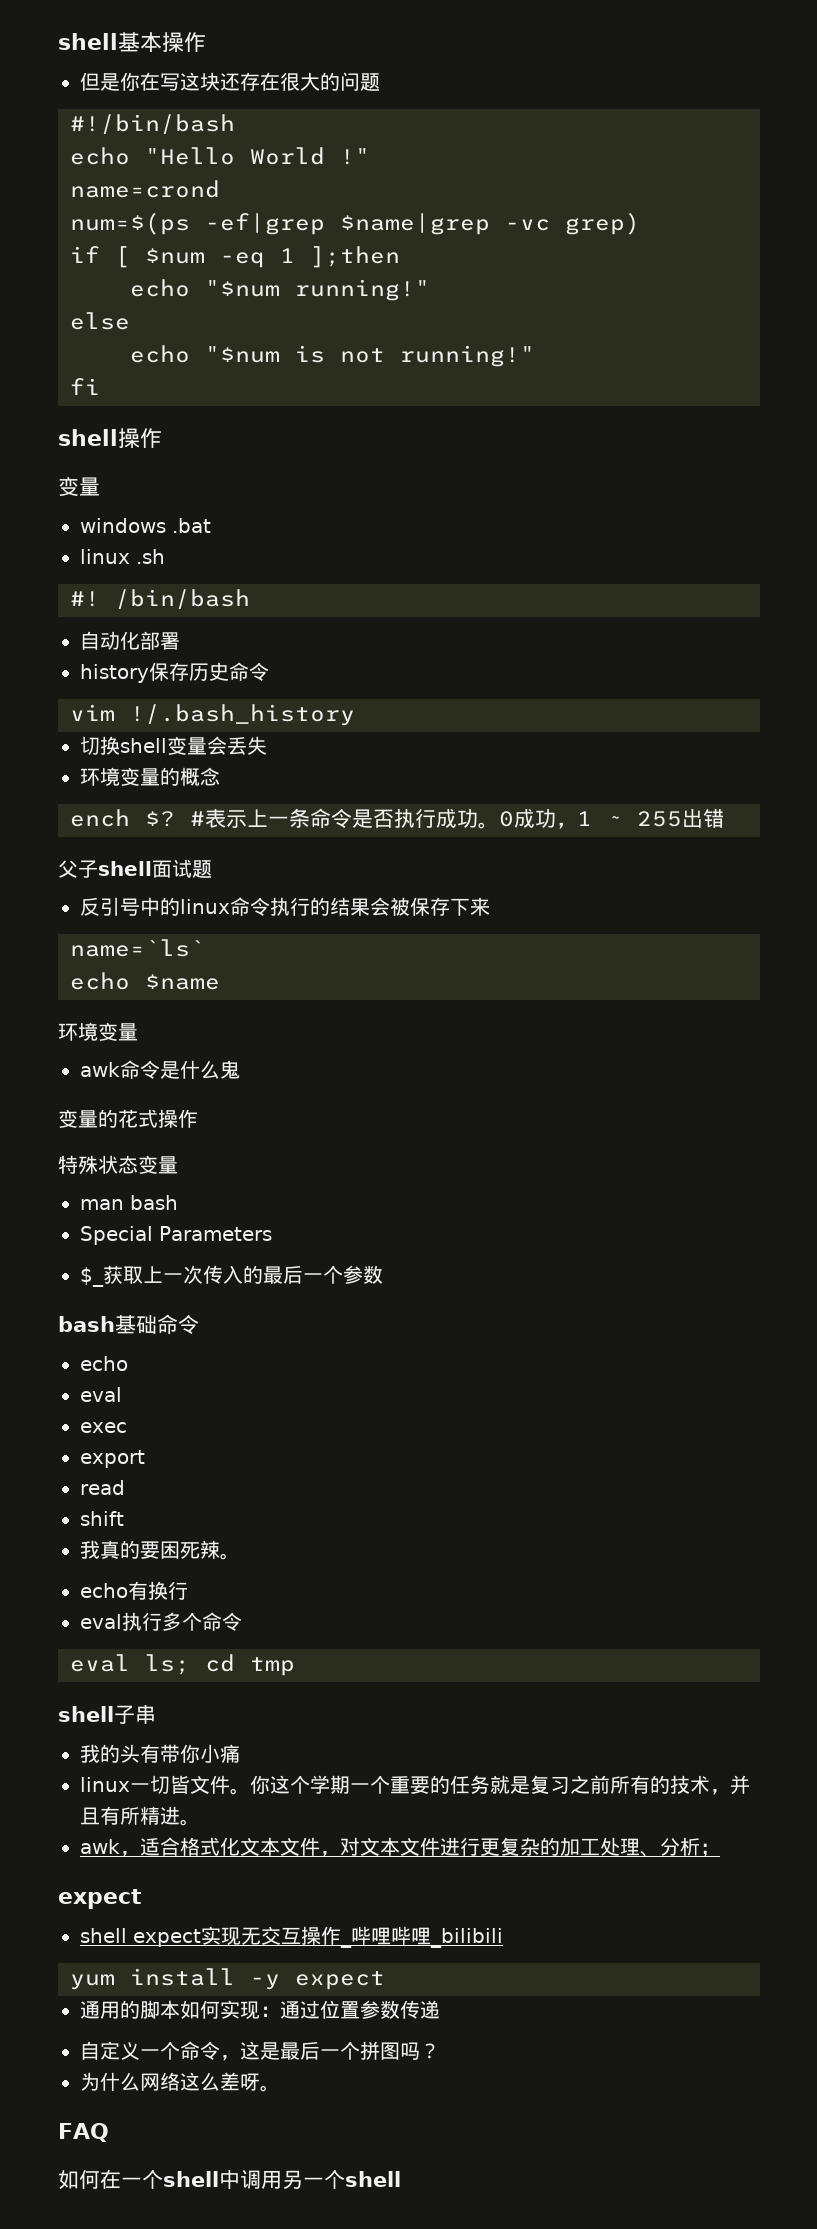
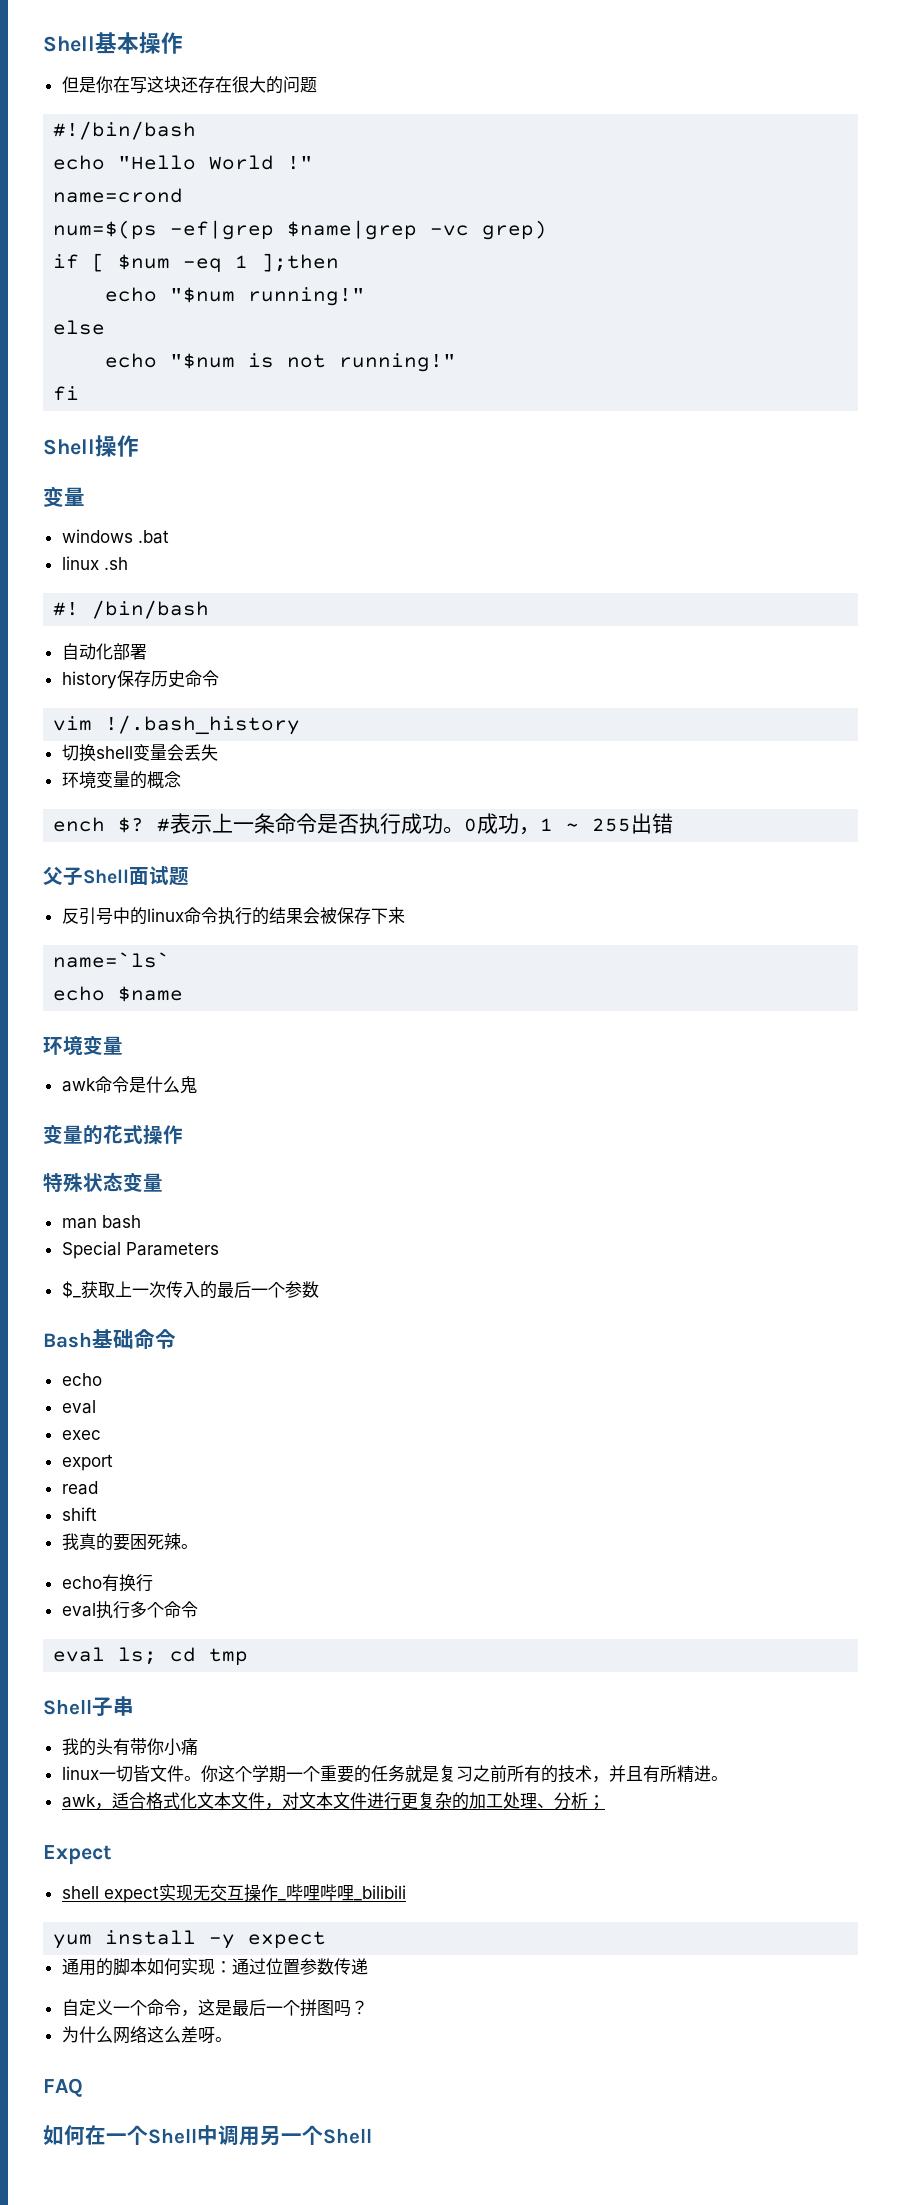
[58,33,118,50] shell -> [43,36,95,52] Shell
[58,429,118,446] shell -> [43,439,95,455] Shell
[98,861,152,876] shell -> [83,869,129,884] Shell
[58,1316,115,1332] bash -> [43,1332,92,1348] Bash
[58,1706,114,1722] shell -> [43,1699,92,1715] Shell
[58,1889,142,1909] expect -> [43,1845,111,1865] Expect
[163,2171,219,2187] shell -> [148,2128,197,2144] Shell
[345,2171,401,2187] shell -> [323,2128,372,2144] Shell

